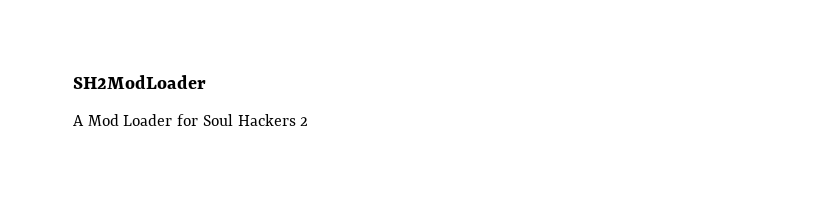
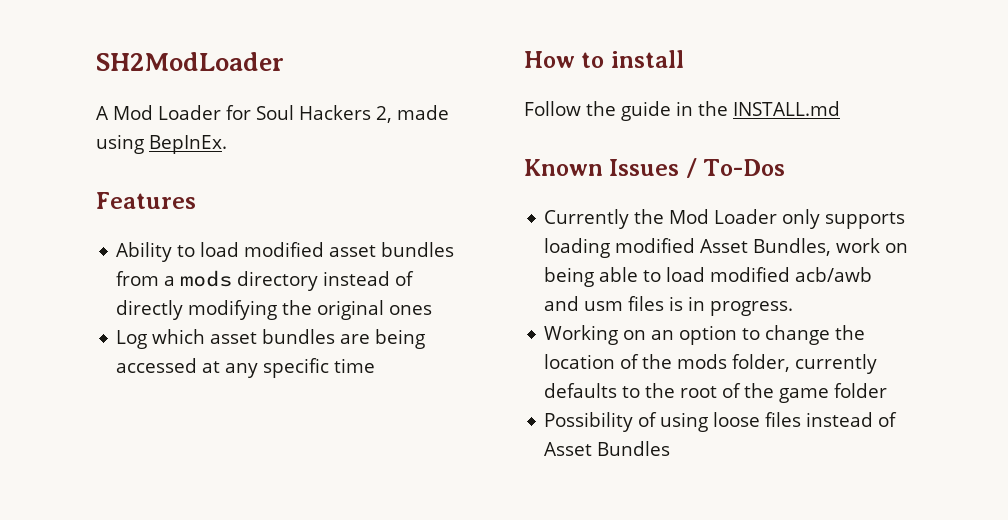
[300,117,309,126] 2 -> [376,105,449,123] [96,134,227,154] [96,192,196,209] [116,242,455,262] [116,270,415,291] [116,300,433,320] [116,329,426,349] [116,358,376,378] [524,50,684,68] [524,101,840,121] [524,158,786,178] [544,209,906,229] [544,238,909,258] [544,267,873,287] [544,296,794,316] [544,325,866,345] [544,354,878,374] [544,383,888,403] [544,412,898,432] [544,441,671,456] 2, made using BepInEx. // Features // Ability to load modified asset bundles from a mods directory instead of directly modifying the original ones // Log which asset bundles are being accessed at any specific time // How to install // Follow the guide in the INSTALL.md // Known Issues / To-Dos // Currently the Mod Loader only supports loading modified Asset Bundles, work on being able to load modified acb/awb and usm files is in progress. // Working on an option to change the location of the mods folder, currently defaults to the root of the game folder // Possibility of using loose files instead of Asset Bundles

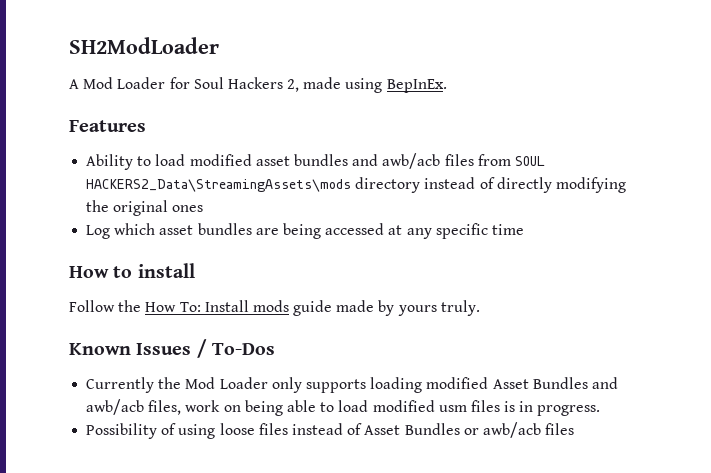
[116,270,233,287] from a mods -> [352,153,545,169] [86,179,352,192] and awb/acb files from SOUL HACKERS2_Data\StreamingAssets\mods
[621,101,840,121] guide in the INSTALL.md -> [145,300,480,316] How To: Install mods guide made by yours truly.
[753,238,832,256] Bundles, -> [532,377,618,389] [86,399,182,415] Bundles and awb/acb files,
[795,267,873,282] [544,296,580,311] acb/awb and -> (435, 406) none
[544,325,866,345] [544,354,878,374] [544,383,888,403] // Working on an option to change the location of the mods folder, currently defaults to the root of the game folder -> (601, 410) none
(671, 448) none -> [463,422,575,438] or awb/acb files

